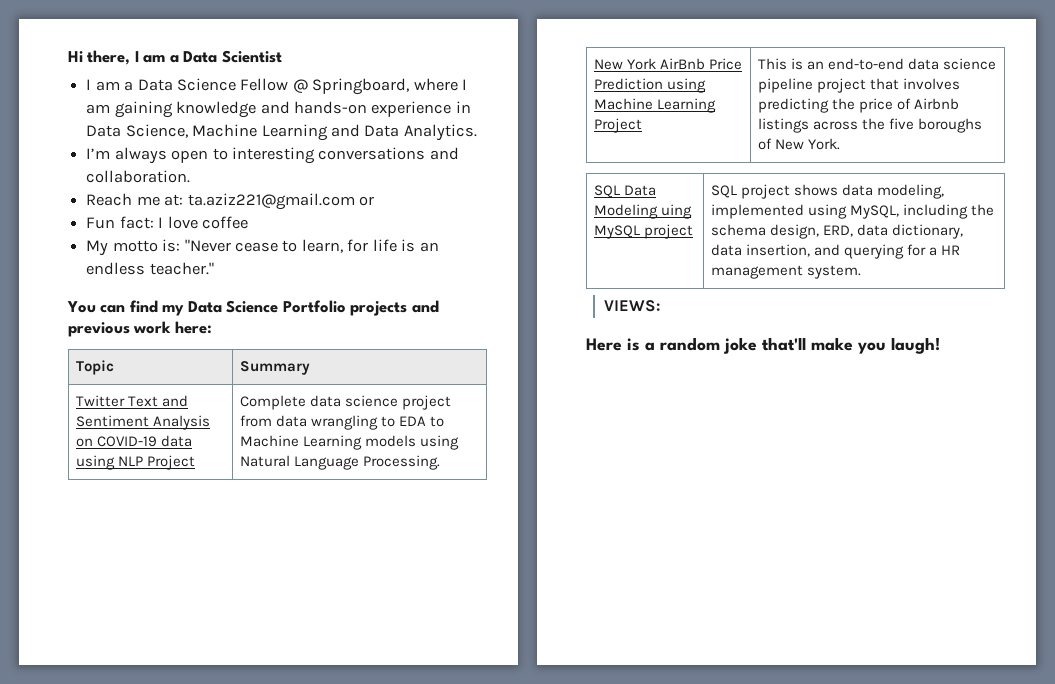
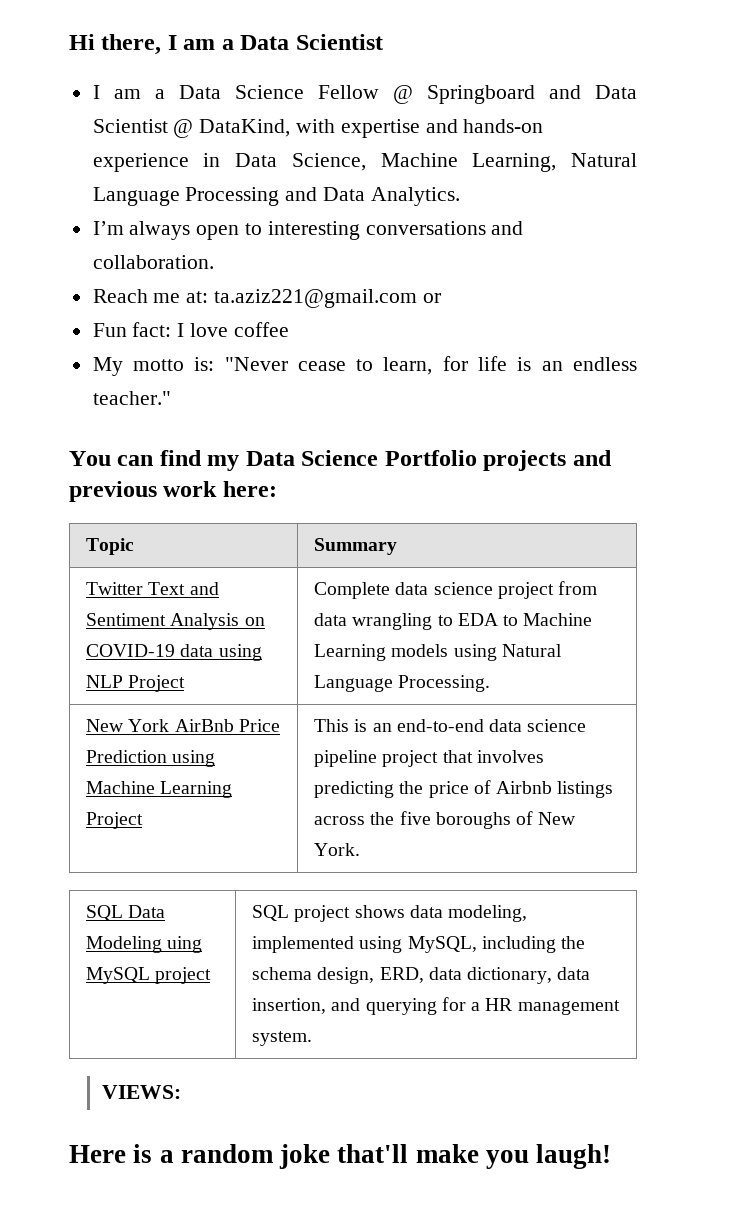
[312,78,468,95] [86,101,257,118] Springboard, where I am gaining knowledge -> [426,85,637,104] [92,119,420,138] Springboard and Data Scientist @ DataKind, with expertise
[261,124,328,141] Learning -> [472,153,637,172] [92,187,280,206] Learning, Natural Language Processing

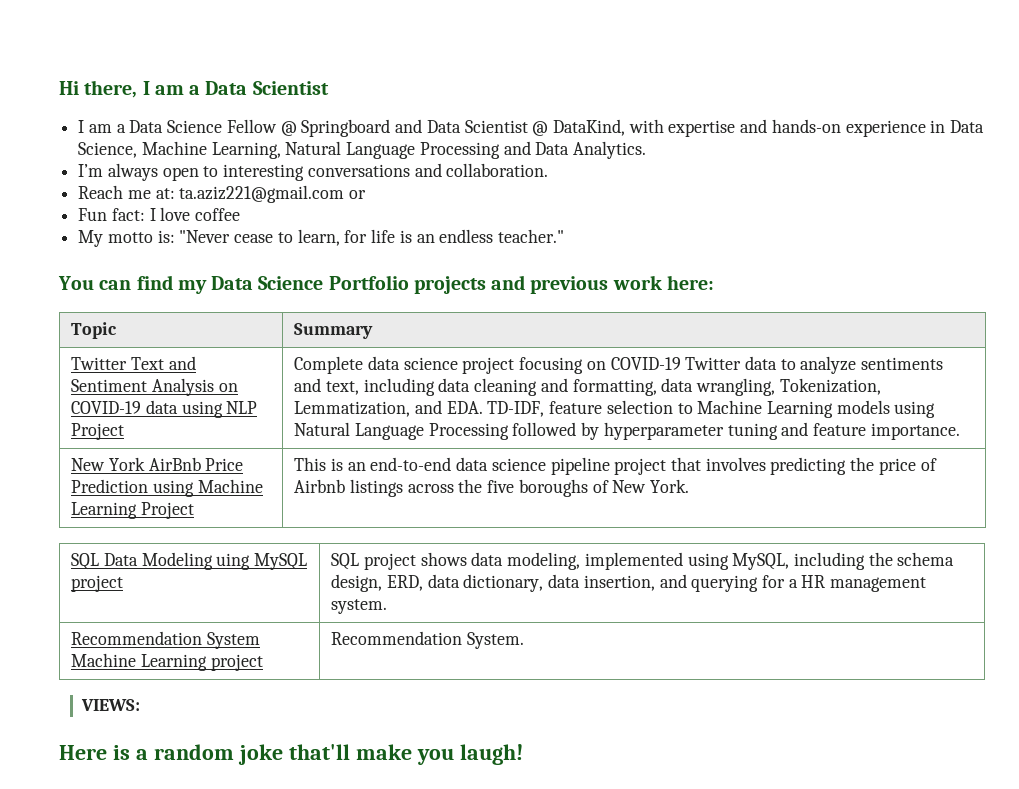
[558,581,598,595] [314,613,498,630] from data wrangling to EDA -> [519,356,944,374] [294,378,881,396] [294,400,673,417] focusing on COVID-19 Twitter data to analyze sentiments and text, including data cleaning and formatting, data wrangling, Tokenization, Lemmatization, and EDA. TD-IDF, feature selection
[398,675,491,692] Processing. -> [428,422,960,440] Processing followed by hyperparameter tuning and feature importance.
(313, 1038) none -> [71,631,260,649] [71,653,263,671] [331,631,524,649] // Recommendation System Machine Learning project | Recommendation System.

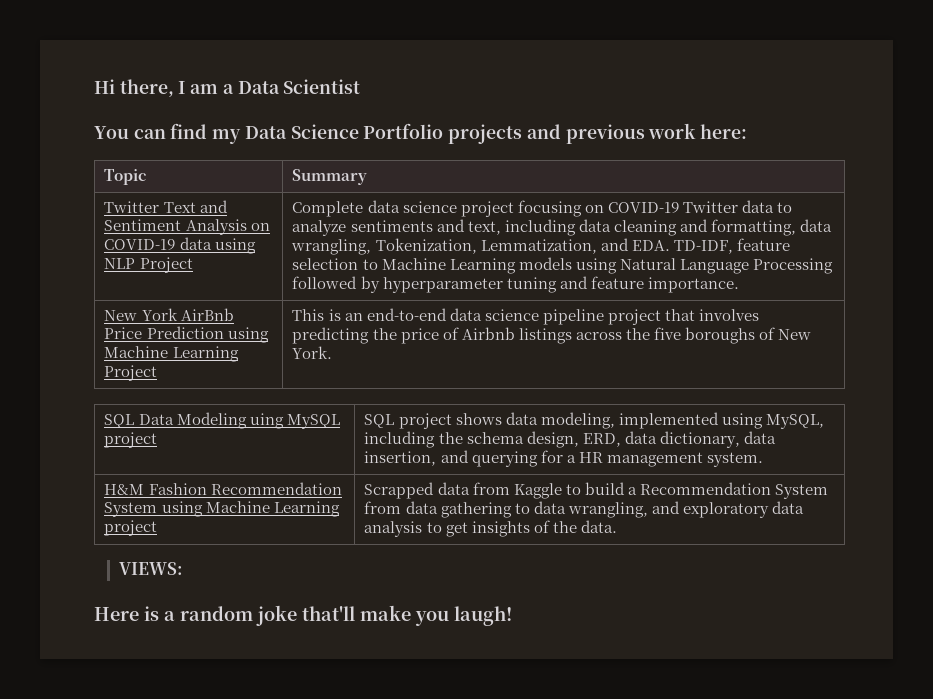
[78,119,985,137] [78,141,647,159] [78,163,549,181] [78,185,367,203] [78,207,241,221] [78,229,564,247] // I am a Data Science Fellow @ Springboard and Data Scientist @ DataKind, with expertise and hands-on experience in Data Science, Machine Learning, Natural Language Processing and Data Analytics. // I’m always open to interesting conversations and collaboration. // Reach me at: ta.aziz221@gmail.com or // Fun fact: I love coffee // My motto is: "Never cease to learn, for life is an endless teacher." -> (361, 86) none
[71,631,260,649] Recommendation System -> [104,482,342,495] [104,501,203,517] H&M Fashion Recommendation System using
[331,631,524,649] Recommendation System. -> [364,482,828,499] [364,501,804,518] [364,520,617,537] Scrapped data from Kaggle to build a Recommendation System from data gathering to data wrangling, and exploratory data analysis to get insights of the data.

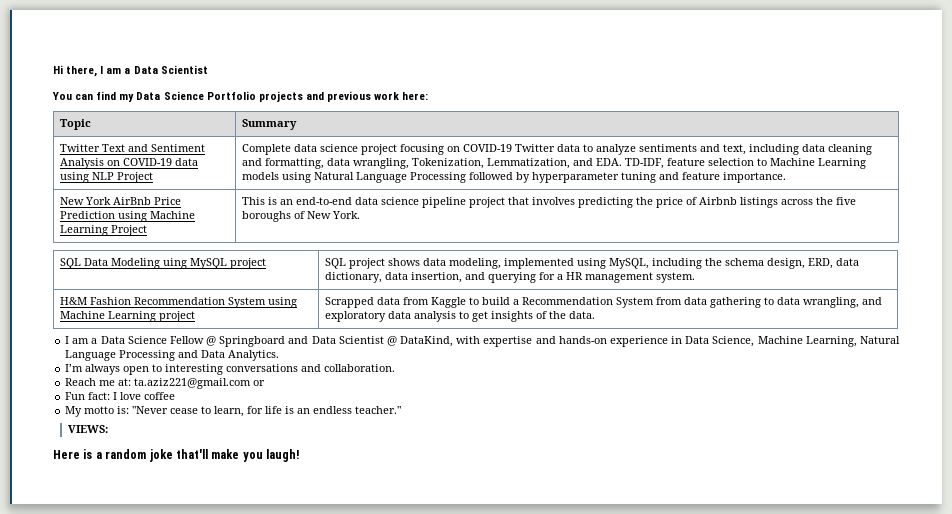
(617, 526) none -> [65,336,901,347] [65,350,280,361] [65,364,396,375] [65,378,266,389] [65,392,176,400] [65,406,402,417] // I am a Data Science Fellow @ Springboard and Data Scientist @ DataKind, with expertise and hands-on experience in Data Science, Machine Learning, Natural Language Processing and Data Analytics. // I’m always open to interesting conversations and collaboration. // Reach me at: ta.aziz221@gmail.com or // Fun fact: I love coffee // My motto is: "Never cease to learn, for life is an endless teacher."

